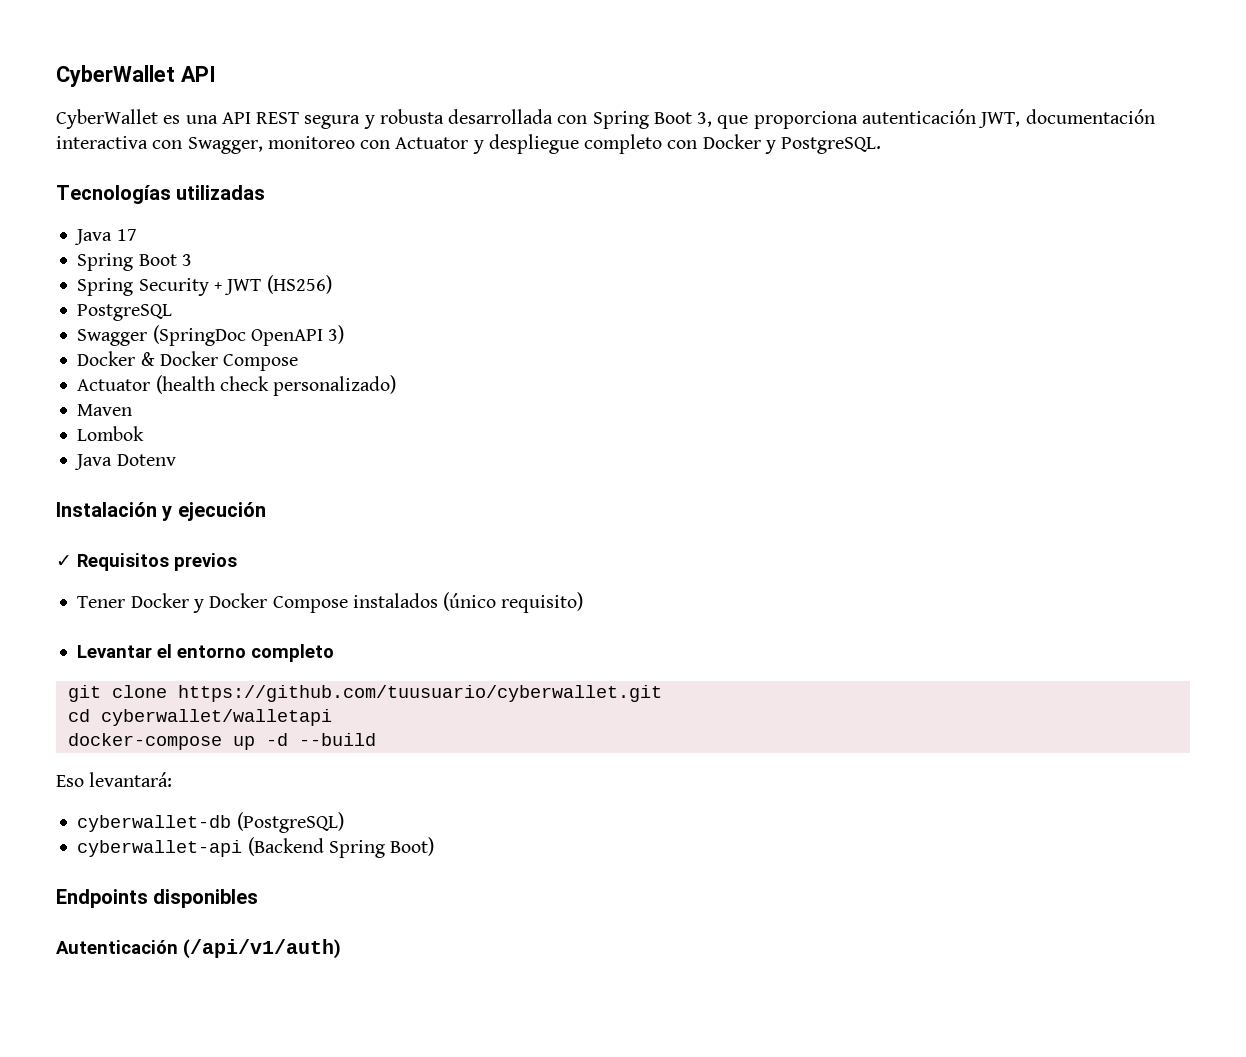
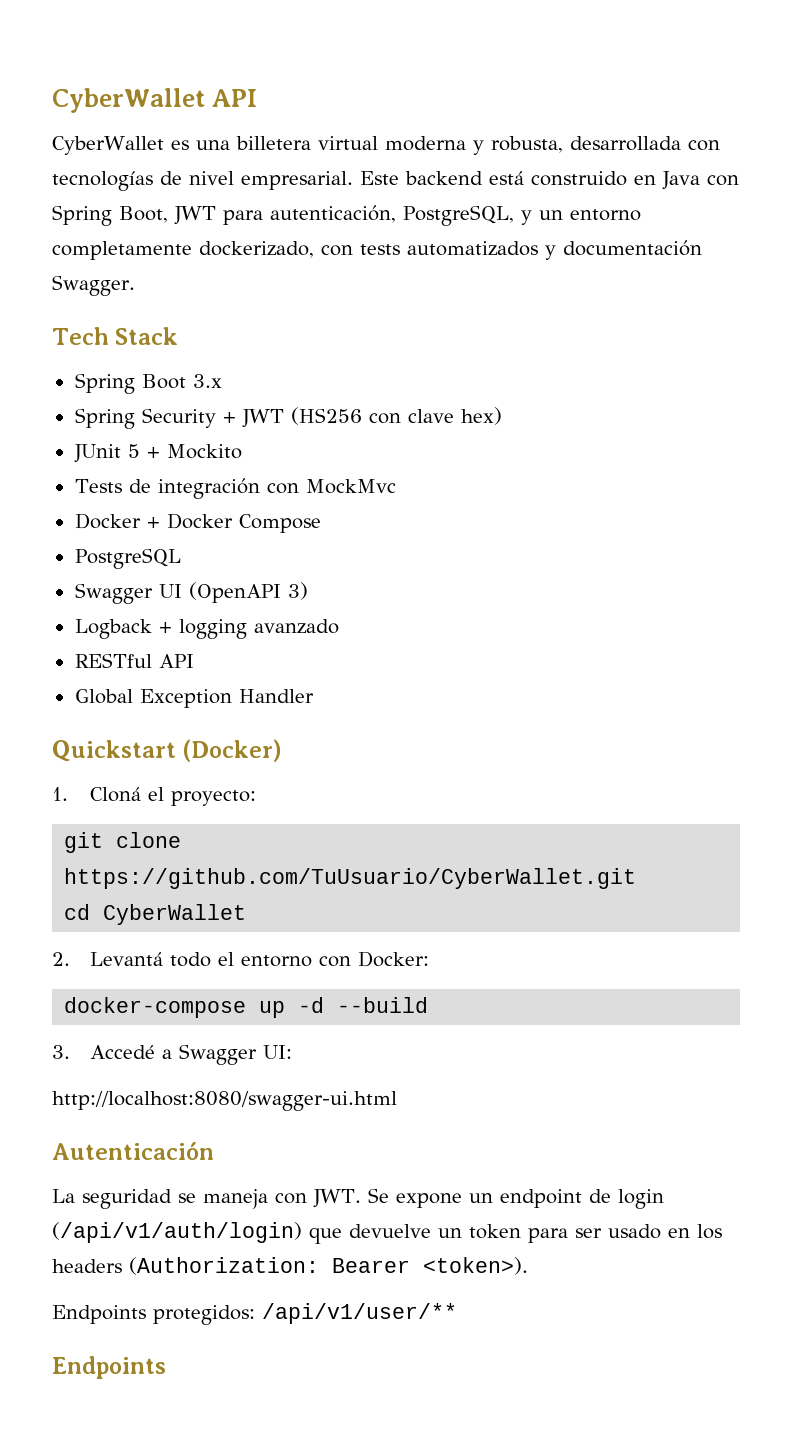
[221,109,1155,129] [56,134,882,154] [56,185,266,204] [74,229,137,245] [77,253,192,271] API REST segura y robusta desarrollada con Spring Boot 3, que proporciona autenticación JWT, documentación interactiva con Swagger, monitoreo con Actuator y despliegue completo con Docker y PostgreSQL. // Tecnologías utilizadas // Java 17 // Spring Boot 3 -> [235,136,720,155] [52,171,739,191] [52,205,641,226] [52,240,702,260] [52,275,135,296] [52,327,179,345] [74,373,222,394] billetera virtual moderna y robusta, desarrollada con tecnologías de nivel empresarial. Este backend está construido en Java con Spring Boot, JWT para autenticación, PostgreSQL, y un entorno completamente dockerizado, con tests automatizados y documentación Swagger. // Tech Stack // Spring Boot 3.x
[266,275,332,294] (HS256) -> [290,407,502,425] [73,444,242,463] [74,478,396,499] [74,513,321,533] (HS256 con clave hex) // JUnit 5 + Mockito // Tests de integración con MockMvc // Docker + Docker Compose
[152,325,323,346] (SpringDoc OpenAPI -> [158,582,281,603] UI (OpenAPI
[77,351,299,371] [77,375,397,396] [77,404,133,416] [77,426,145,441] [74,454,176,470] [56,502,266,521] [56,553,237,571] [77,592,584,613] [77,644,335,662] Docker & Docker Compose // Actuator (health check personalizado) // Maven // Lombok // Java Dotenv // Instalación y ejecución // ✓ Requisitos previos // Tener Docker y Docker Compose instalados (único requisito) // Levantar el entorno completo -> [74,619,339,639] [74,653,194,668] [74,689,314,708] [52,739,283,762] [52,787,257,806] Logback + logging avanzado // RESTful API // Global Exception Handler // Quickstart (Docker) // 1. Cloná el proyecto:
[177,685,662,702] https://github.com/tuusuario/cyberwallet.git -> [64,868,637,889] https://github.com/TuUsuario/CyberWallet.git
[100,709,332,726] [67,733,376,750] [56,772,173,787] [77,812,344,833] [77,837,435,858] [56,889,259,908] [56,939,341,959] cyberwallet/walletapi // docker-compose up -d --build // Eso levantará: // cyberwallet-db (PostgreSQL) // cyberwallet-api (Backend Spring Boot) // Endpoints disponibles // Autenticación (/api/v1/auth) -> [103,904,247,925] [52,951,430,967] [64,997,429,1018] [52,1044,293,1065] [52,1091,397,1111] [52,1141,214,1160] [52,1188,664,1209] [52,1222,722,1244] [52,1257,528,1275] [52,1303,457,1325] [52,1356,166,1379] CyberWallet // 2. Levantá todo el entorno con Docker: // docker-compose up -d --build // 3. Accedé a Swagger UI: // http://localhost:8080/swagger-ui.html // Autenticación // La seguridad se maneja con JWT. Se expone un endpoint de login (/api/v1/auth/login) que devuelve un token para ser usado en los headers (Authorization: Bearer <token>). // Endpoints protegidos: /api/v1/user/** // Endpoints

